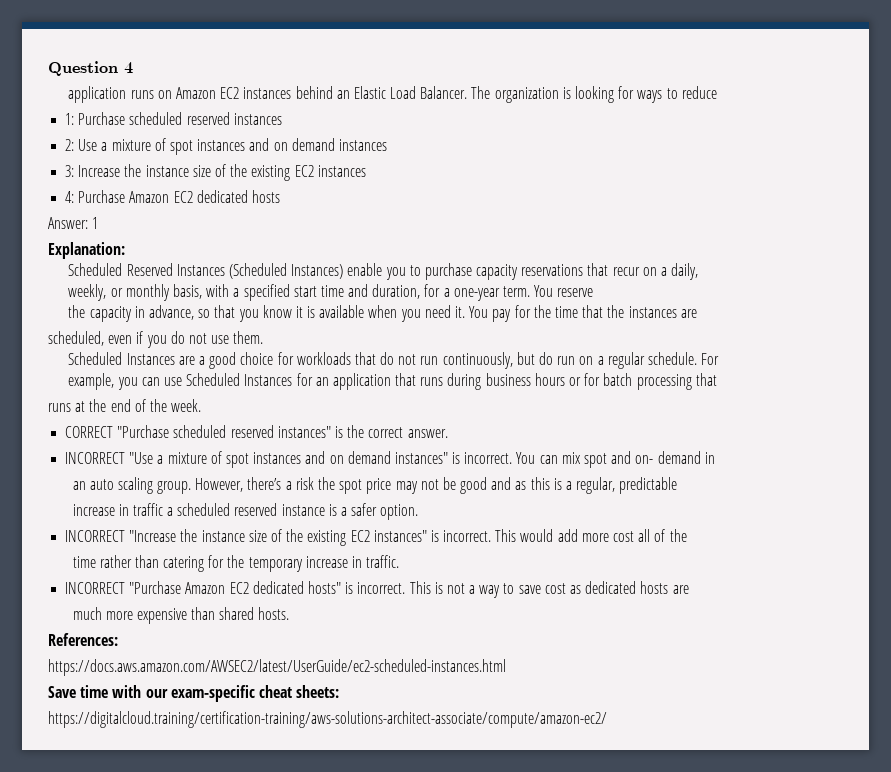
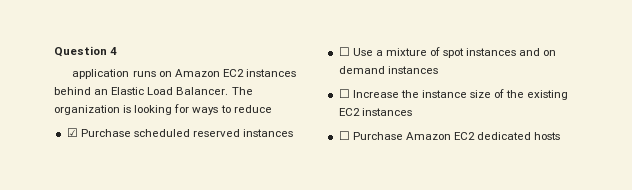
[65,113,75,125] 1: -> [66,128,78,137] ☑
[65,139,75,151] 2: -> [338,47,350,56] ☐
[65,165,75,177] 3: -> [338,89,350,98] ☐
[65,191,75,203] 4: -> [338,131,350,140] ☐
[48,217,99,229] [48,242,125,259] [68,263,699,280] [68,284,594,301] [68,305,697,322] [48,331,264,348] [68,352,720,369] [68,373,717,390] [48,399,202,412] [65,425,448,438] [65,451,715,468] [72,477,678,494] [72,503,419,520] [65,529,687,546] [72,555,400,572] [65,581,689,598] [72,607,290,624] [48,633,118,646] [48,659,506,676] [48,685,340,702] [48,711,607,728] // Answer: 1 // Explanation: // Scheduled Reserved Instances (Scheduled Instances) enable you to purchase capacity reservations that recur on a daily, // weekly, or monthly basis, with a specified start time and duration, for a one-year term. You reserve // the capacity in advance, so that you know it is available when you need it. You pay for the time that the instances are // scheduled, even if you do not use them. // Scheduled Instances are a good choice for workloads that do not run continuously, but do run on a regular schedule. For // example, you can use Scheduled Instances for an application that runs during business hours or for batch processing that // runs at the end of the week. // CORRECT "Purchase scheduled reserved instances" is the correct answer. // INCORRECT "Use a mixture of spot instances and on demand instances" is incorrect. You can mix spot and on- demand in // an auto scaling group. However, there’s a risk the spot price may not be good and as this is a regular, predictable // increase in traffic a scheduled reserved instance is a safer option. // INCORRECT "Increase the instance size of the existing EC2 instances" is incorrect. This would add more cost all of the // time rather than catering for the temporary increase in traffic. // INCORRECT "Purchase Amazon EC2 dedicated hosts" is incorrect. This is not a way to save cost as dedicated hosts are // much more expensive than shared hosts. // References: // https://docs.aws.amazon.com/AWSEC2/latest/UserGuide/ec2-scheduled-instances.html // Save time with our exam-specific cheat sheets: // https://digitalcloud.training/certification-training/aws-solutions-architect-associate/compute/amazon-ec2/ -> (561, 136) none

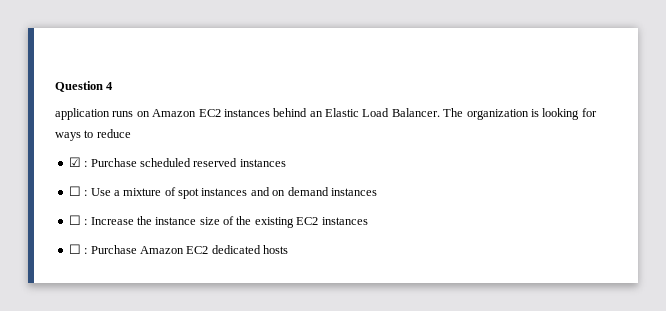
(78, 132) none -> [84,161,88,167] :
(350, 51) none -> [84,190,88,196] :
(350, 93) none -> [84,219,88,225] :
(350, 135) none -> [84,248,88,254] :

